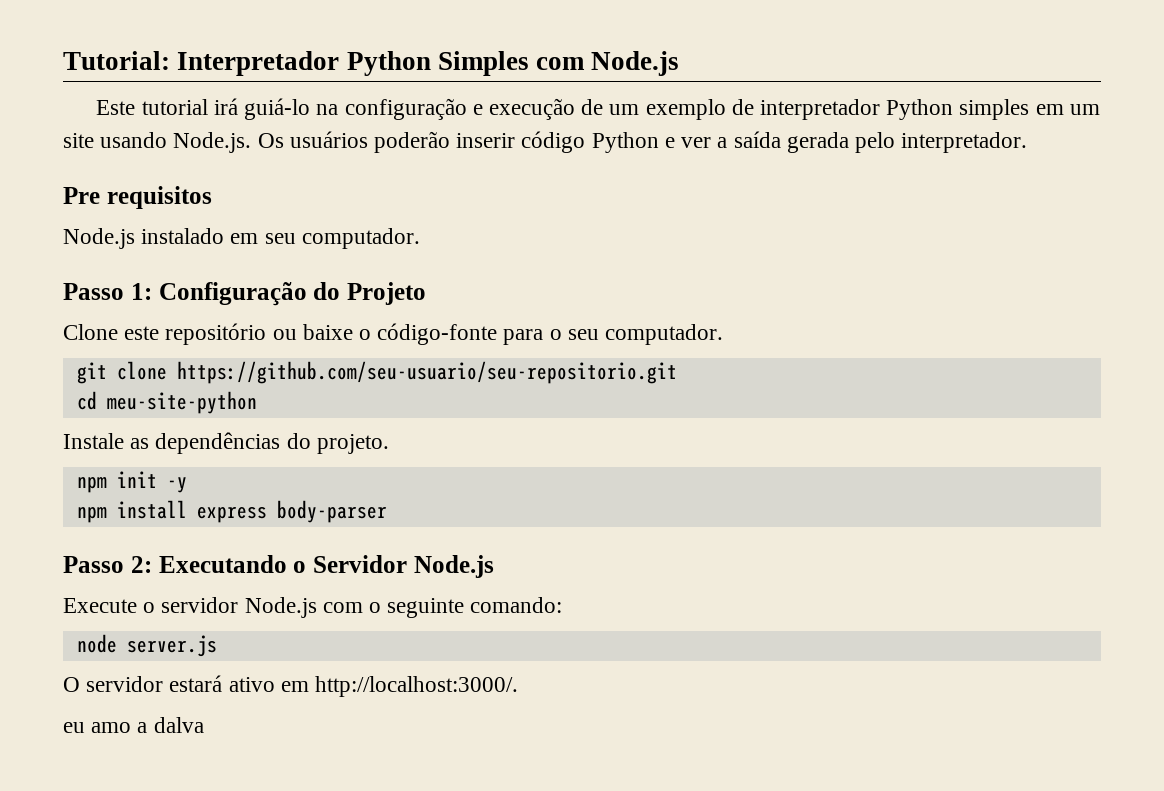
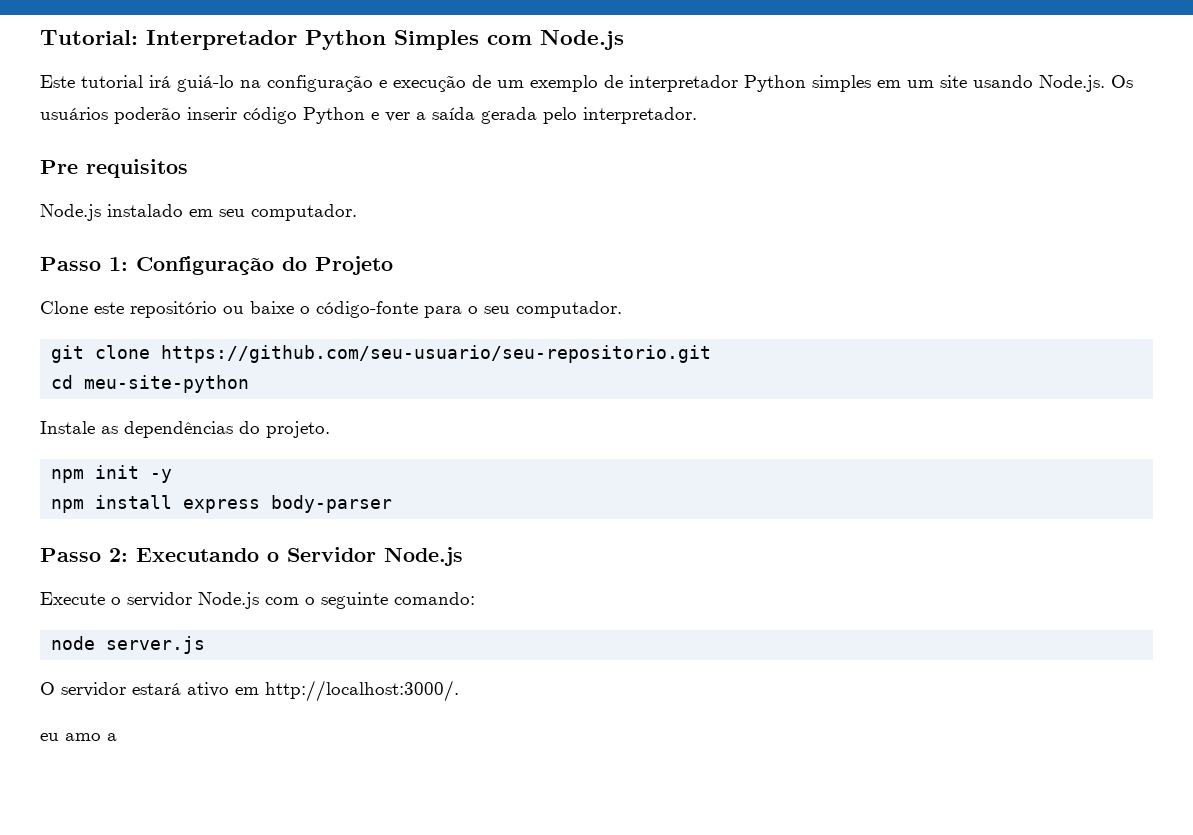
[153,717,204,733] dalva -> (117, 737) none

